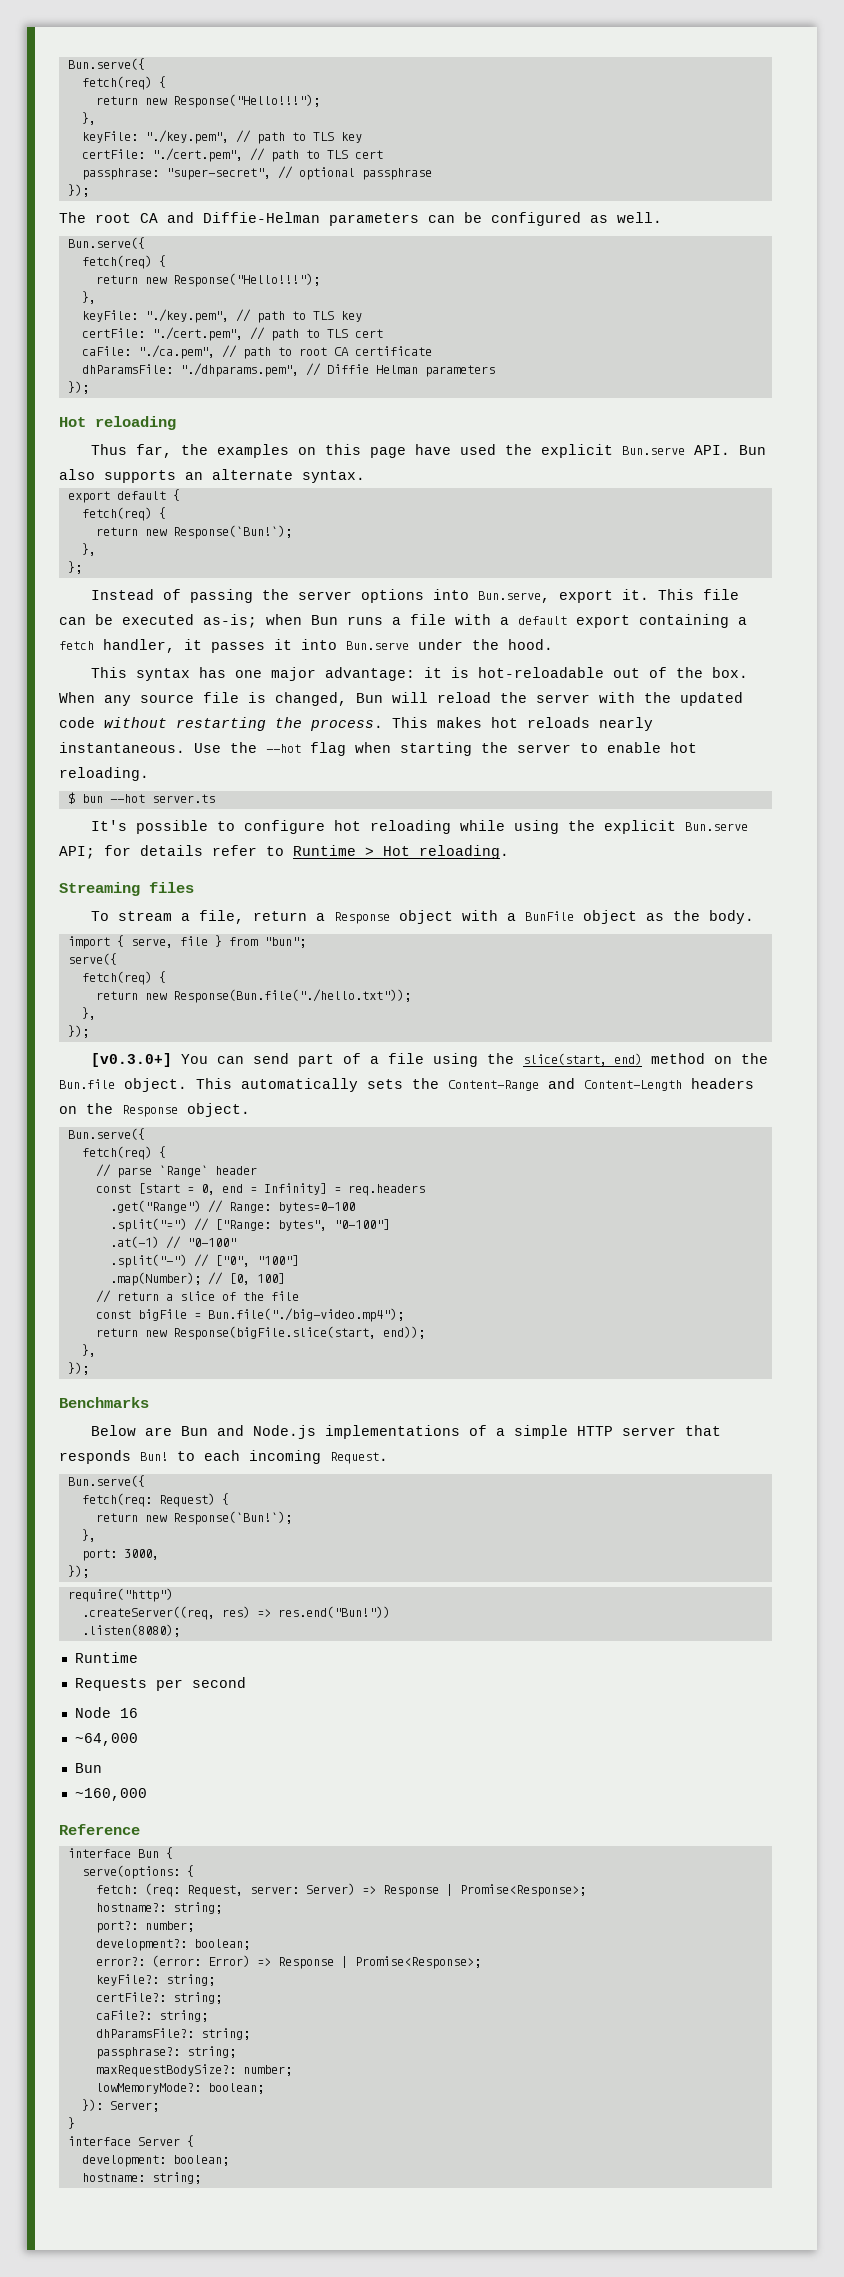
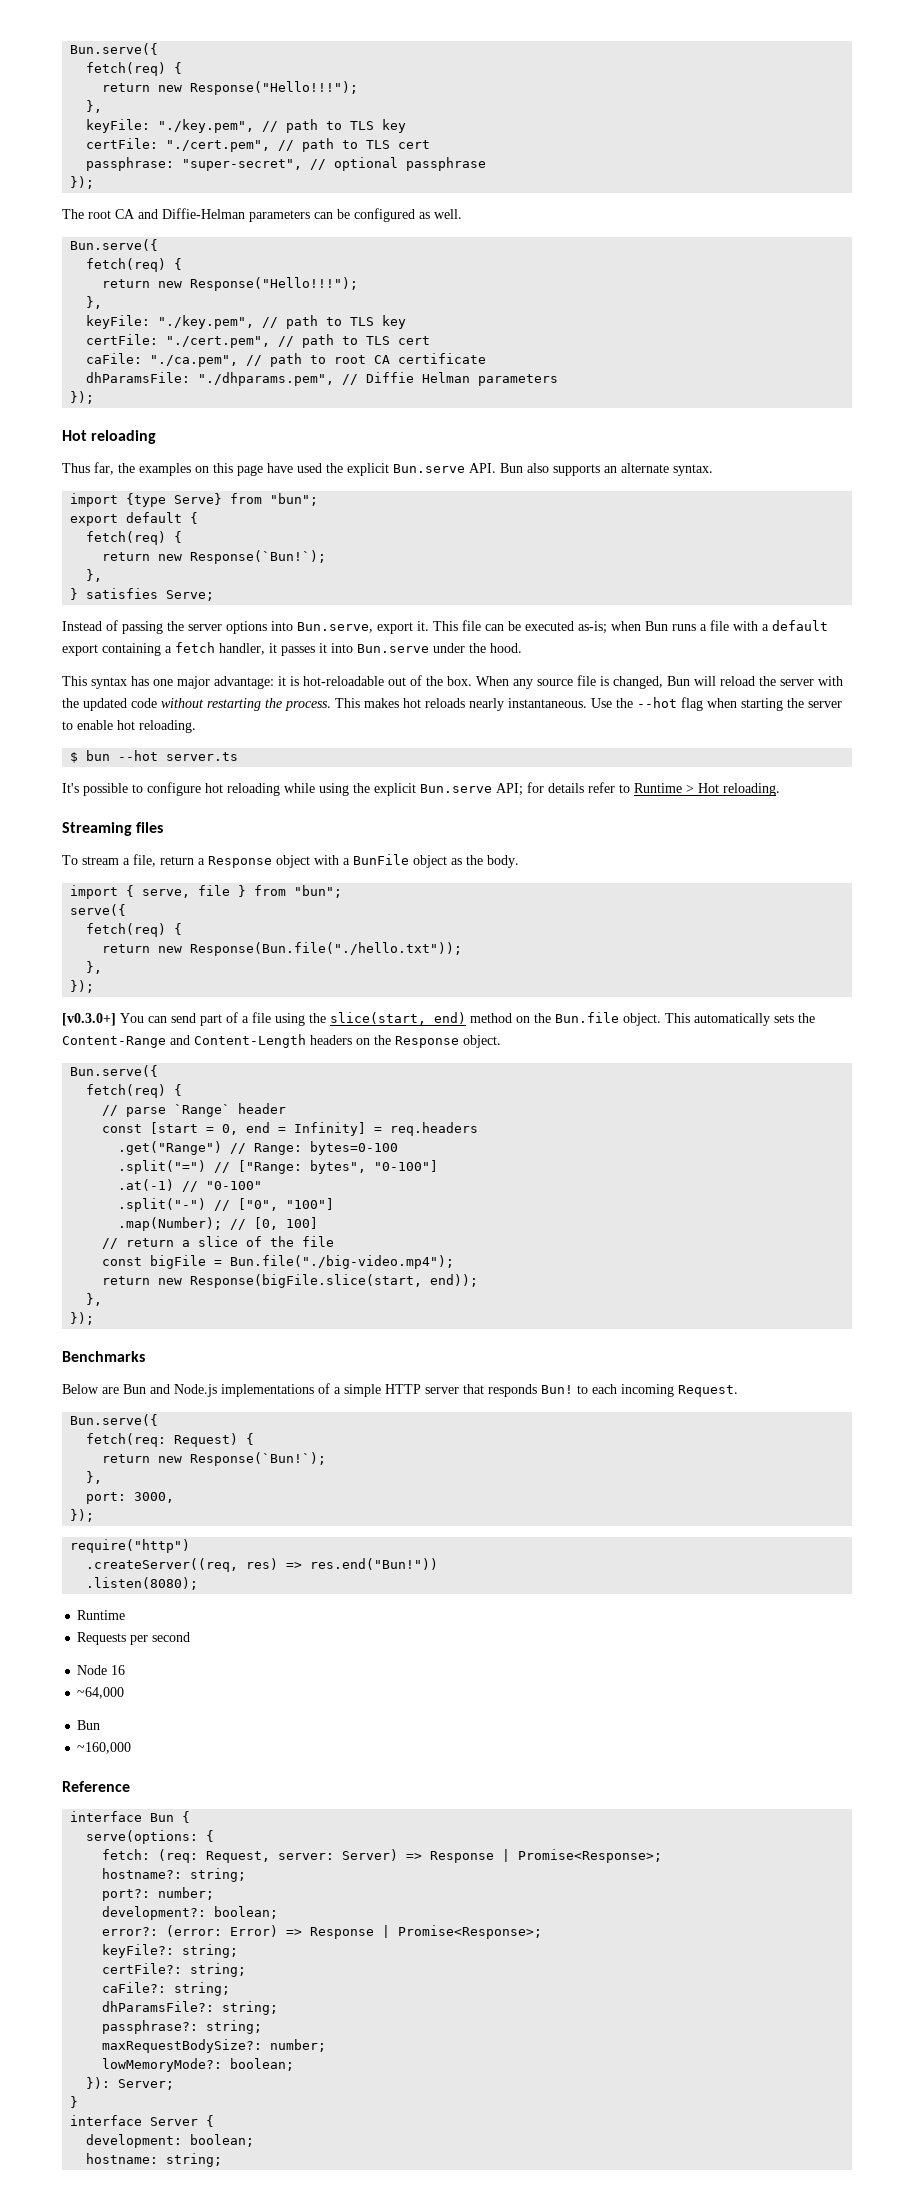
(365, 476) none -> [70,493,319,507] // import {type Serve} from "bun";
[67,561,82,574] }; -> [70,588,215,601] } satisfies Serve;

